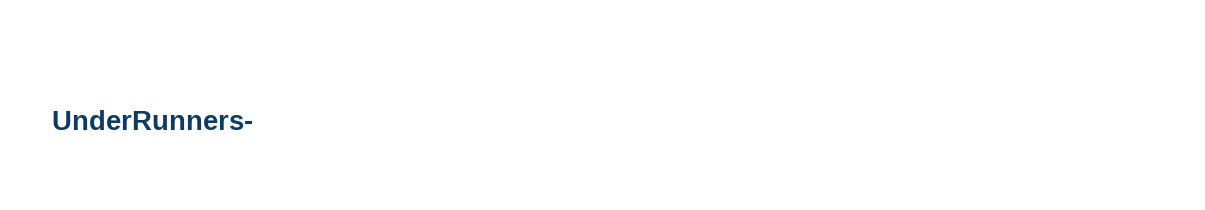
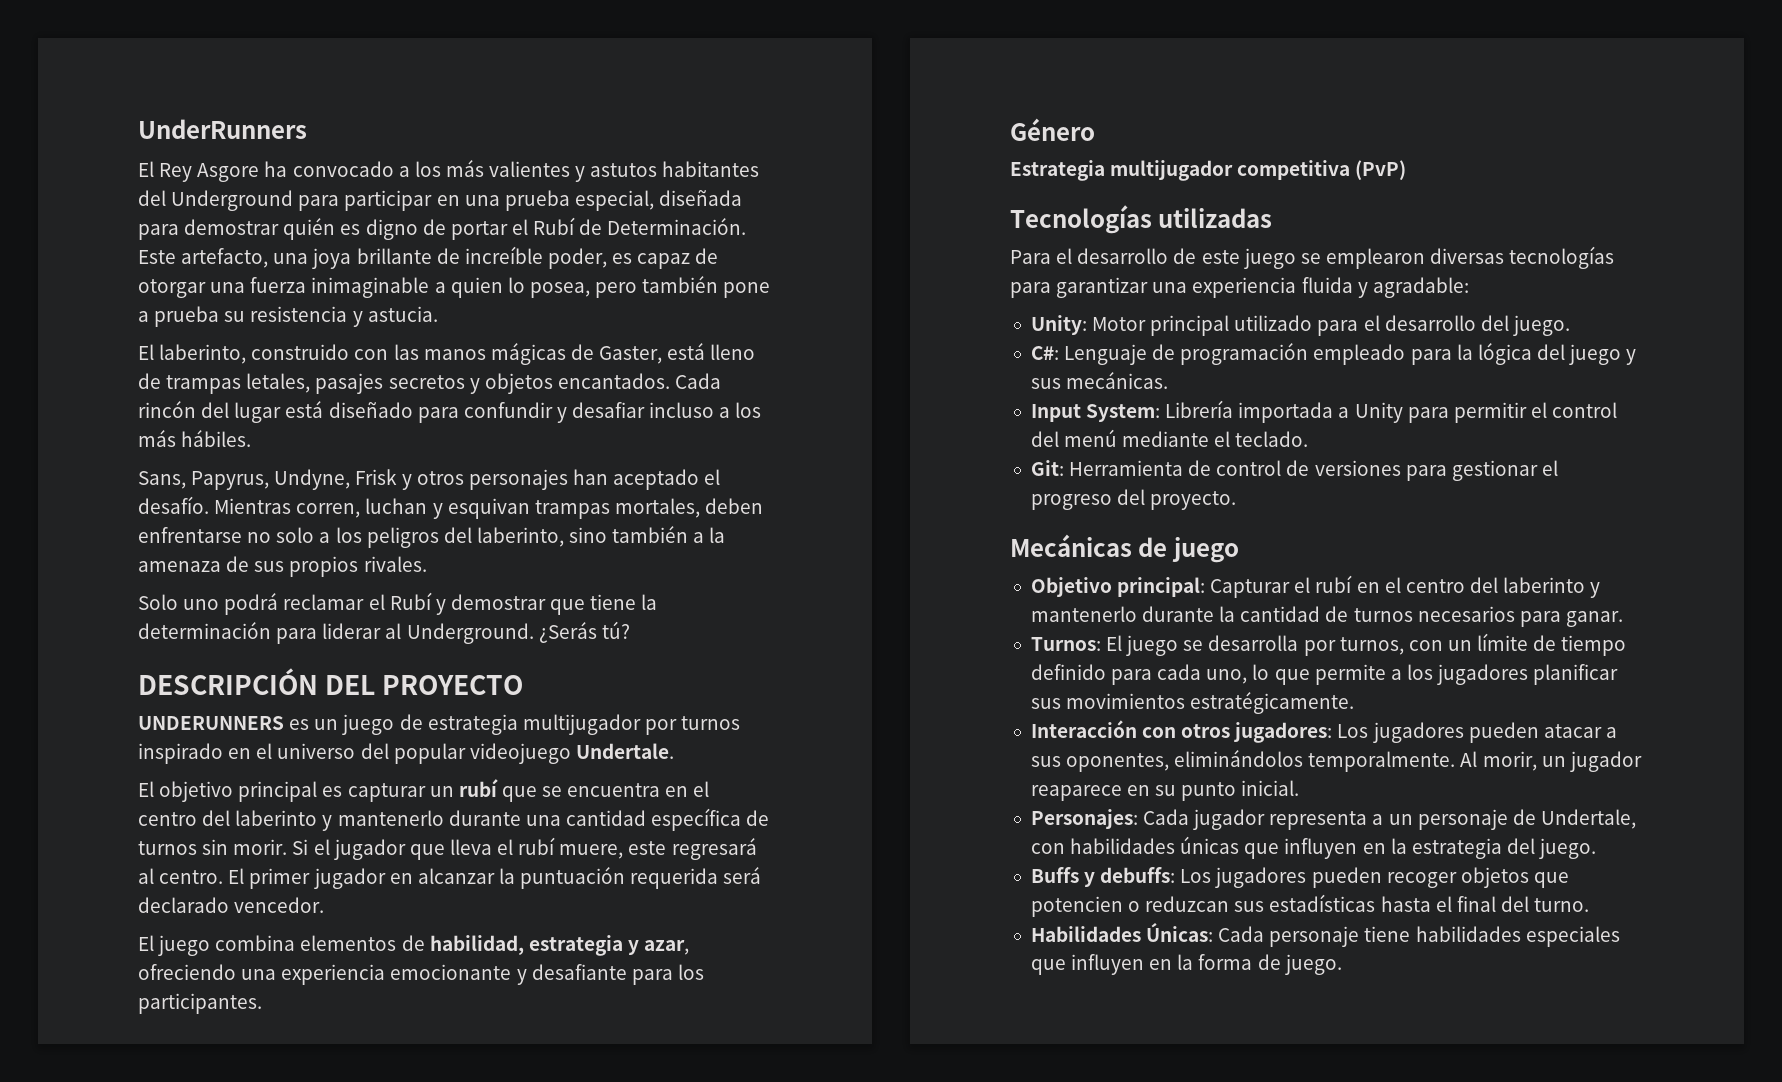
[52,110,253,130] UnderRunners- -> [138,119,307,139] [138,160,760,182] [138,190,743,211] [138,217,747,240] [138,246,719,269] [138,276,771,298] [138,306,438,327] [138,343,756,365] [138,373,722,394] [138,401,762,423] [138,430,252,447] [138,469,721,490] [138,496,764,519] [138,526,726,548] [138,556,427,577] [138,592,658,615] [138,621,630,644] [138,668,524,695] [138,714,741,735] [138,743,674,764] [138,779,710,802] [138,808,770,831] [138,837,757,860] [138,867,762,889] [138,897,325,913] [138,935,690,956] [138,964,704,985] [138,993,262,1014] [1010,118,1095,141] [1010,160,1407,181] [1010,205,1273,234] [1010,246,1615,269] [1010,277,1469,298] [1030,315,1570,336] [1030,343,1637,365] [1030,372,1169,389] [1030,400,1618,423] [1030,429,1309,447] [1030,460,1558,481] [1030,489,1237,510] [1010,534,1239,563] [1030,575,1601,598] [1030,606,1623,627] [1030,633,1627,656] [1030,664,1619,685] [1030,692,1355,714] [1030,720,1617,743] [1030,750,1642,772] [1030,780,1300,801] [1030,809,1636,830] [1030,836,1597,859] [1030,867,1569,888] [1030,894,1590,917] [1030,922,1620,947] [1030,954,1342,975] UnderRunners // El Rey Asgore ha convocado a los más valientes y astutos habitantes del Underground para participar en una prueba especial, diseñada para demostrar quién es digno de portar el Rubí de Determinación. Este artefacto, una joya brillante de increíble poder, es capaz de otorgar una fuerza inimaginable a quien lo posea, pero también pone a prueba su resistencia y astucia. // El laberinto, construido con las manos mágicas de Gaster, está lleno de trampas letales, pasajes secretos y objetos encantados. Cada rincón del lugar está diseñado para confundir y desafiar incluso a los más hábiles. // Sans, Papyrus, Undyne, Frisk y otros personajes han aceptado el desafío. Mientras corren, luchan y esquivan trampas mortales, deben enfrentarse no solo a los peligros del laberinto, sino también a la amenaza de sus propios rivales. // Solo uno podrá reclamar el Rubí y demostrar que tiene la determinación para liderar al Underground. ¿Serás tú? // DESCRIPCIÓN DEL PROYECTO // UNDERUNNERS es un juego de estrategia multijugador por turnos inspirado en el universo del popular videojuego Undertale. // El objetivo principal es capturar un rubí que se encuentra en el centro del laberinto y mantenerlo durante una cantidad específica de turnos sin morir. Si el jugador que lleva el rubí muere, este regresará al centro. El primer jugador en alcanzar la puntuación requerida será declarado vencedor. // El juego combina elementos de habilidad, estrategia y azar, ofreciendo una experiencia emocionante y desafiante para los participantes. // Género // Estrategia multijugador competitiva (PvP) // Tecnologías utilizadas // Para el desarrollo de este juego se emplearon diversas tecnologías para garantizar una experiencia fluida y agradable: // Unity: Motor principal utilizado para el desarrollo del juego. // C#: Lenguaje de programación empleado para la lógica del juego y sus mecánicas. // Input System: Librería importada a Unity para permitir el control del menú mediante el teclado. // Git: Herramienta de control de versiones para gestionar el progreso del proyecto. // Mecánicas de juego // Objetivo principal: Capturar el rubí en el centro del laberinto y mantenerlo durante la cantidad de turnos necesarios para ganar. // Turnos: El juego se desarrolla por turnos, con un límite de tiempo definido para cada uno, lo que permite a los jugadores planificar sus movimientos estratégicamente. // Interacción con otros jugadores: Los jugadores pueden atacar a sus oponentes, eliminándolos temporalmente. Al morir, un jugador reaparece en su punto inicial. // Personajes: Cada jugador representa a un personaje de Undertale, con habilidades únicas que influyen en la estrategia del juego. // Buffs y debuffs: Los jugadores pueden recoger objetos que potencien o reduzcan sus estadísticas hasta el final del turno. // Habilidades Únicas: Cada personaje tiene habilidades especiales que influyen en la forma de juego.

